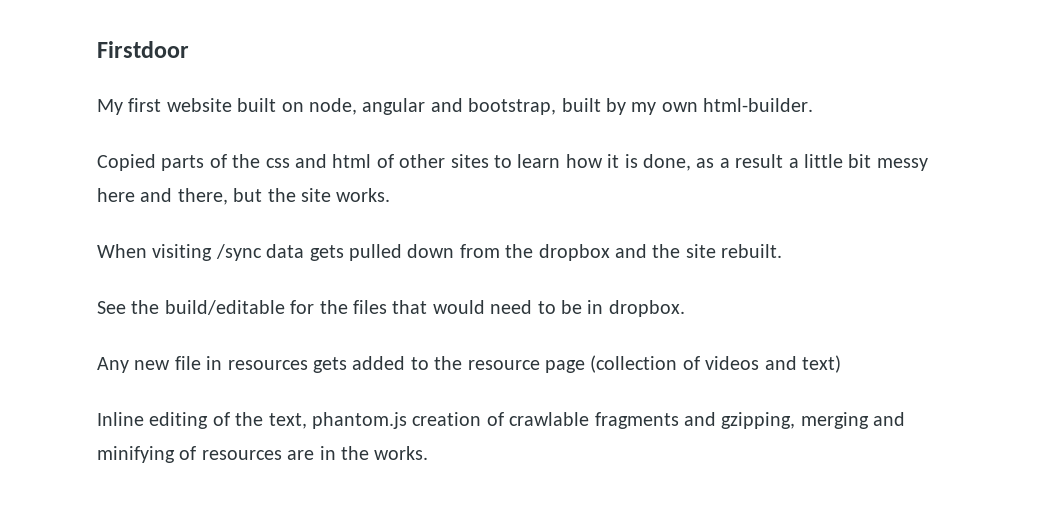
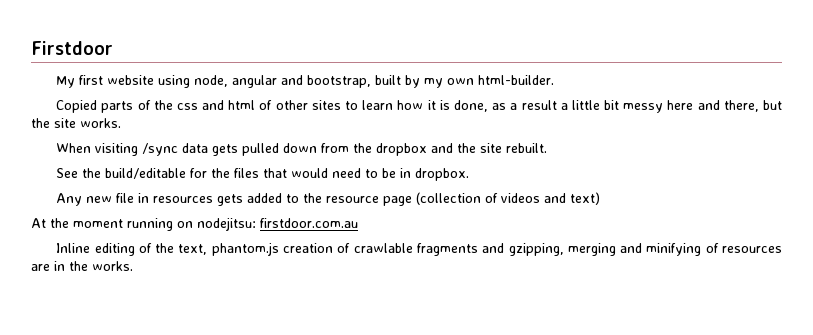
[237,98,304,112] built on -> [158,75,191,88] using
(841, 364) none -> [31,217,358,231] // At the moment running on nodejitsu: firstdoor.com.au

